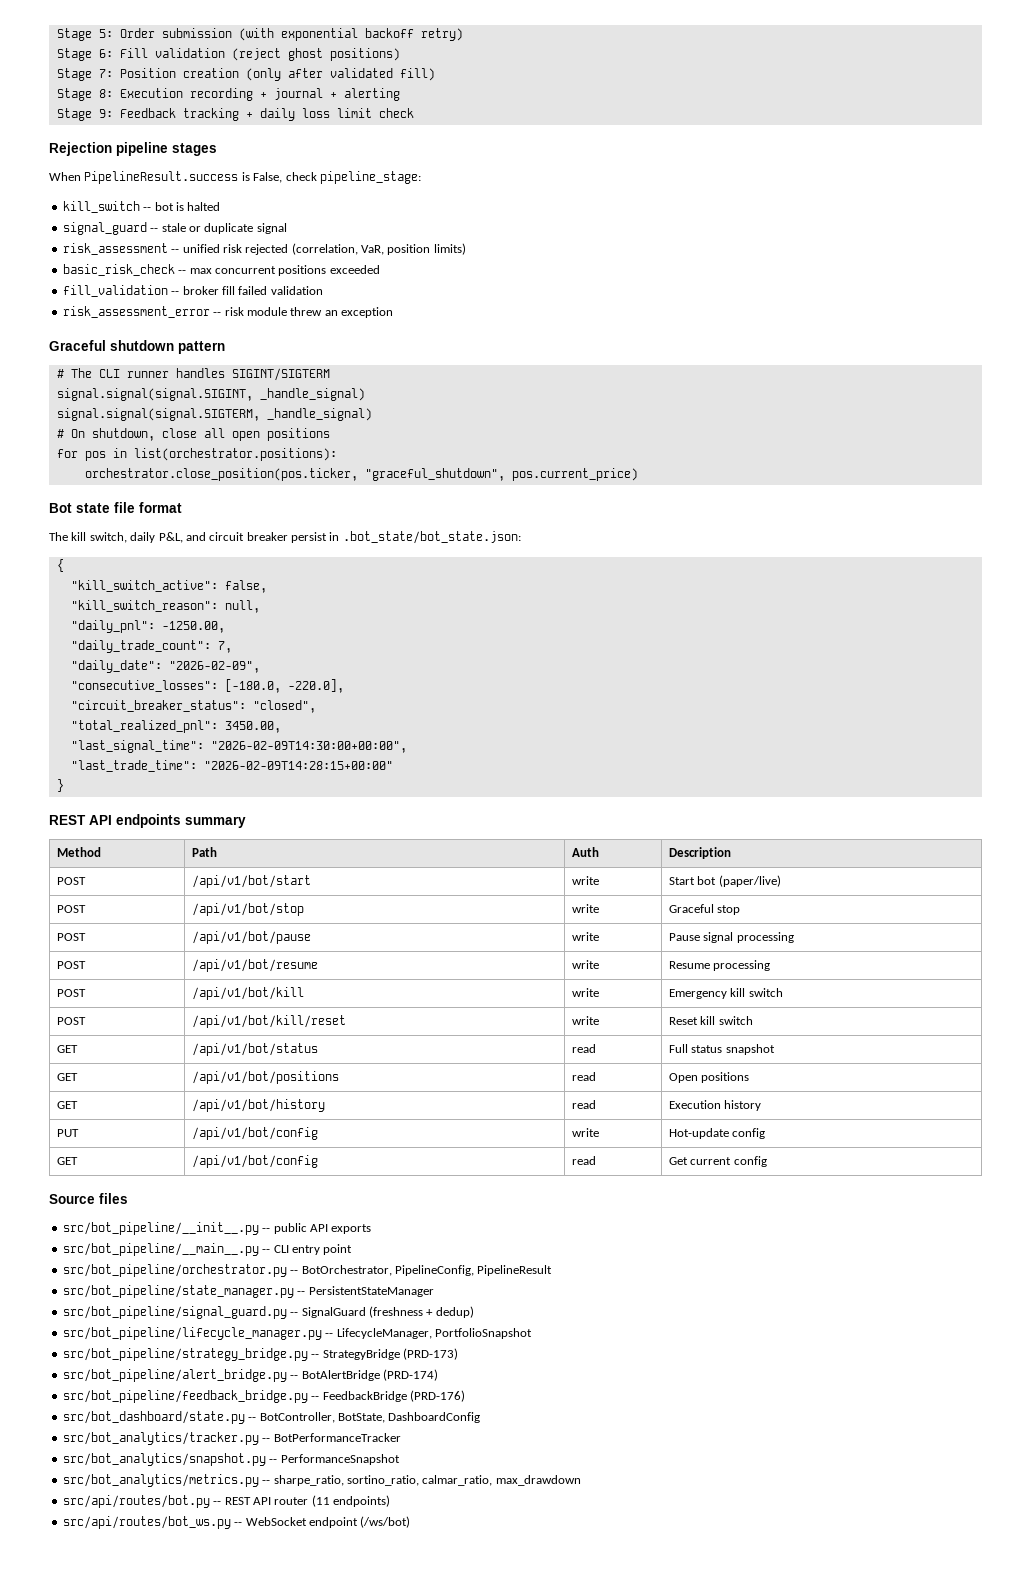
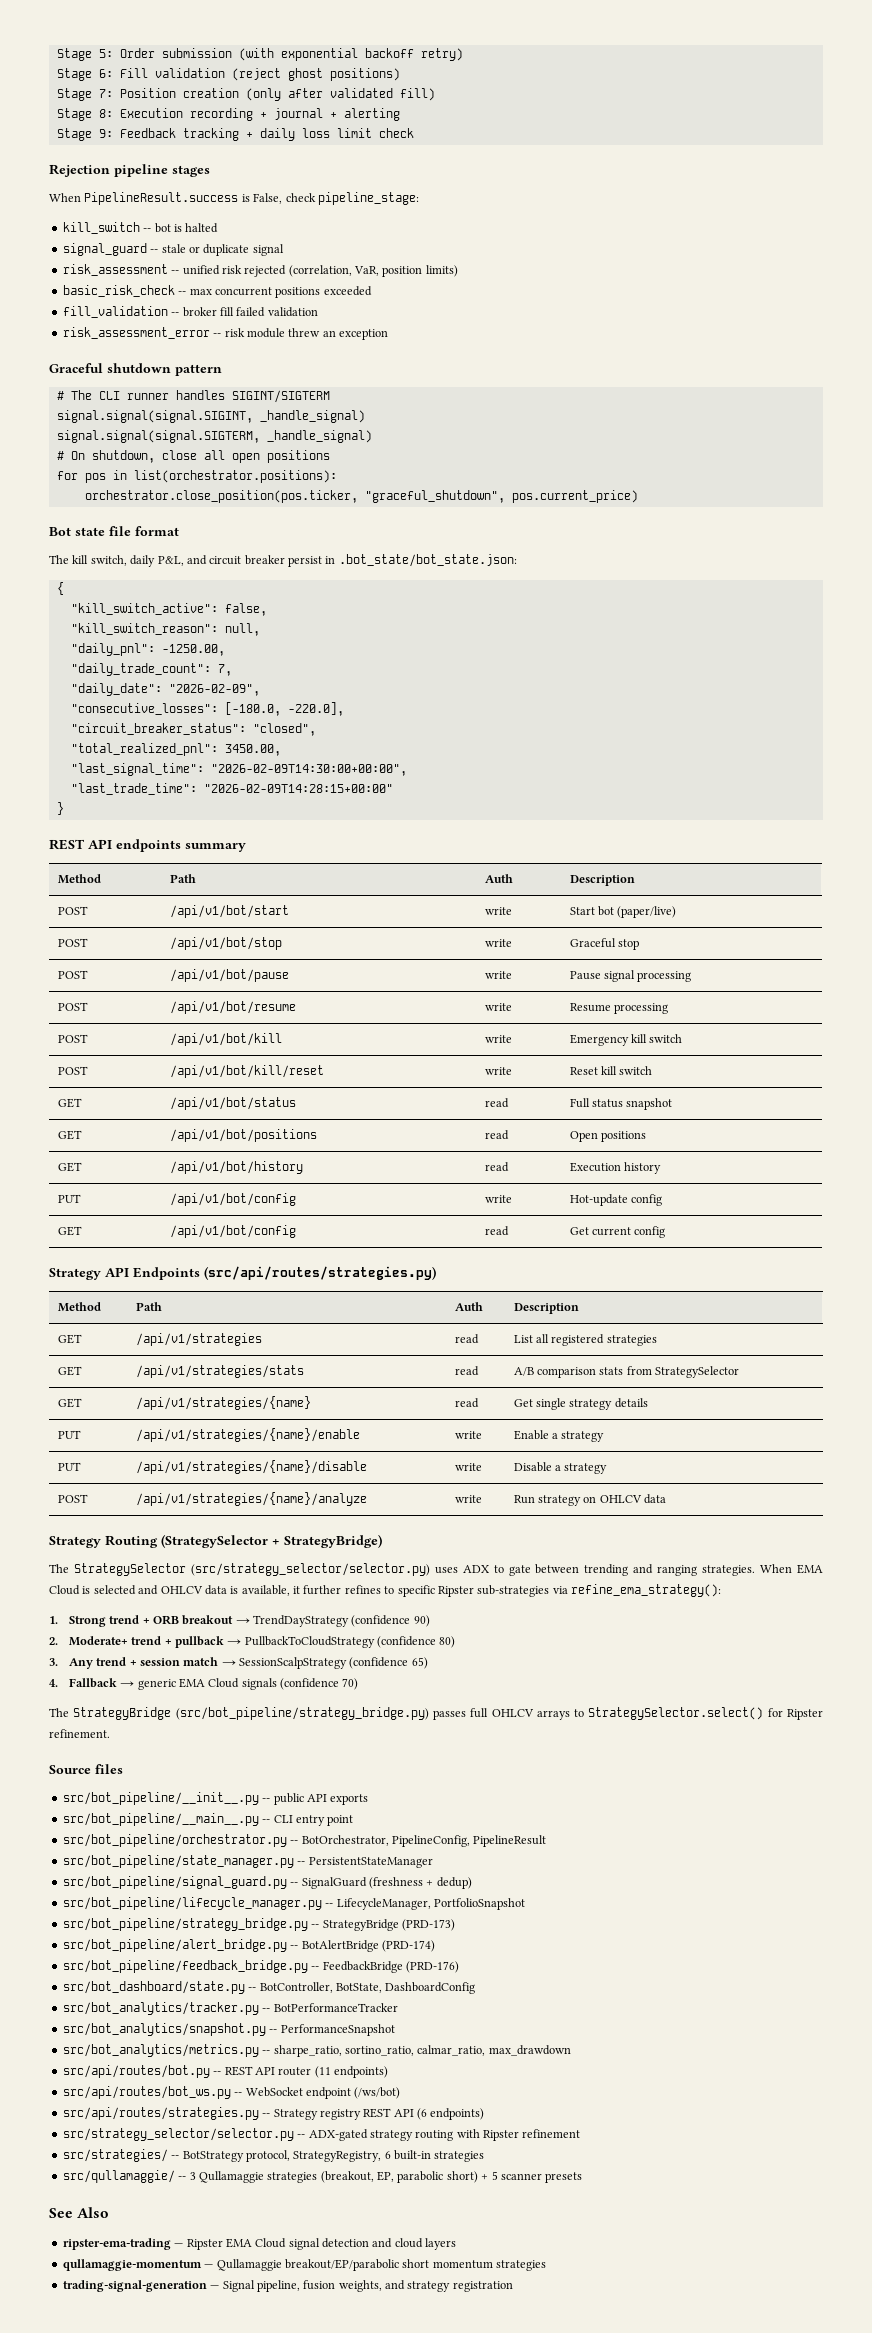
(767, 1161) none -> [49,1266,436,1280] [57,1302,101,1312] [135,1302,162,1311] [454,1302,483,1311] [513,1303,579,1314] [57,1334,82,1344] [135,1333,262,1346] [454,1334,479,1344] [513,1334,657,1346] [57,1366,82,1376] [135,1365,304,1378] [454,1366,479,1376] [513,1366,740,1378] [57,1398,82,1408] [135,1396,311,1410] [454,1398,479,1408] [513,1398,648,1410] [57,1430,81,1439] [135,1428,360,1442] [454,1431,482,1439] [513,1430,605,1442] [57,1462,81,1471] [135,1460,367,1474] [454,1463,482,1471] [513,1462,608,1474] [57,1494,88,1503] [135,1492,367,1506] [454,1495,482,1503] [513,1494,667,1506] [49,1534,382,1548] [49,1563,823,1576] [49,1584,721,1597] [49,1615,430,1627] [49,1636,456,1648] [49,1657,428,1669] [49,1678,359,1690] [49,1707,823,1720] [49,1729,110,1738] // Strategy API Endpoints (src/api/routes/strategies.py) // Method | Path | Auth | Description // GET | /api/v1/strategies | read | List all registered strategies // GET | /api/v1/strategies/stats | read | A/B comparison stats from StrategySelector // GET | /api/v1/strategies/{name} | read | Get single strategy details // PUT | /api/v1/strategies/{name}/enable | write | Enable a strategy // PUT | /api/v1/strategies/{name}/disable | write | Disable a strategy // POST | /api/v1/strategies/{name}/analyze | write | Run strategy on OHLCV data // Strategy Routing (StrategySelector + StrategyBridge) // The StrategySelector (src/strategy_selector/selector.py) uses ADX to gate between trending and ranging strategies. When EMA Cloud is selected and OHLCV data is available, it further refines to specific Ripster sub-strategies via refine_ema_strategy(): // 1. Strong trend + ORB breakout → TrendDayStrategy (confidence 90) // 2. Moderate+ trend + pullback → PullbackToCloudStrategy (confidence 80) // 3. Any trend + session match → SessionScalpStrategy (confidence 65) // 4. Fallback → generic EMA Cloud signals (confidence 70) // The StrategyBridge (src/bot_pipeline/strategy_bridge.py) passes full OHLCV arrays to StrategySelector.select() for Ripster refinement.
(411, 1522) none -> [62,2107,485,2120] [62,2128,581,2141] [62,2149,485,2162] [62,2170,583,2183] [49,2207,110,2218] [62,2238,457,2250] [62,2259,546,2271] [62,2280,513,2292] // src/api/routes/strategies.py -- Strategy registry REST API (6 endpoints) // src/strategy_selector/selector.py -- ADX-gated strategy routing with Ripster refinement // src/strategies/ -- BotStrategy protocol, StrategyRegistry, 6 built-in strategies // src/qullamaggie/ -- 3 Qullamaggie strategies (breakout, EP, parabolic short) + 5 scanner presets // See Also // ripster-ema-trading — Ripster EMA Cloud signal detection and cloud layers // qullamaggie-momentum — Qullamaggie breakout/EP/parabolic short momentum strategies // trading-signal-generation — Signal pipeline, fusion weights, and strategy registration

